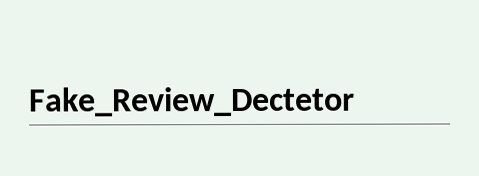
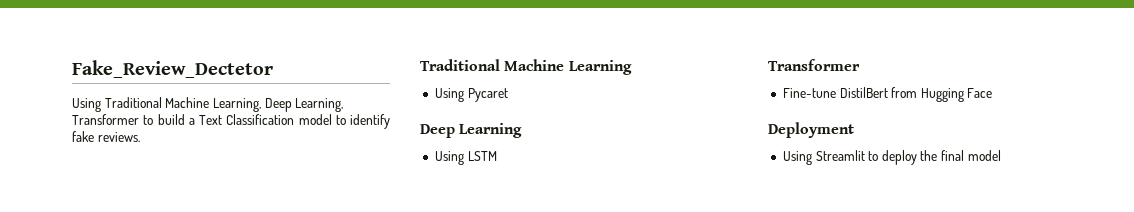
(355, 101) none -> [72,97,344,112] [72,114,390,129] [72,131,140,142] [420,59,632,75] [434,88,508,102] [420,123,523,138] [434,151,497,165] [768,59,860,71] [782,87,993,102] [768,122,854,138] [782,150,1001,165] // Using Traditional Machine Learning, Deep Learning, Transformer to build a Text Classification model to identify fake reviews. // Traditional Machine Learning // Using Pycaret // Deep Learning // Using LSTM // Transformer // Fine-tune DistilBert from Hugging Face // Deployment // Using Streamlit to deploy the final model

